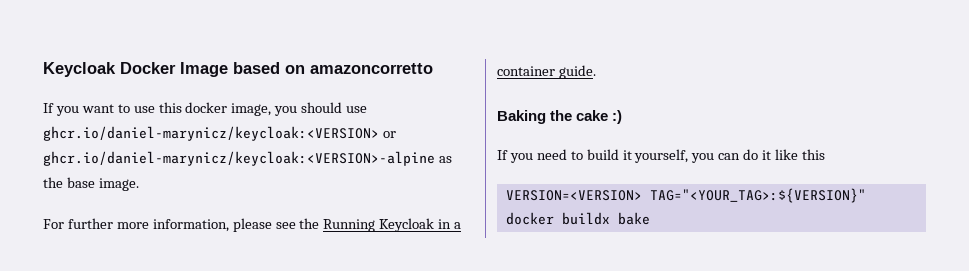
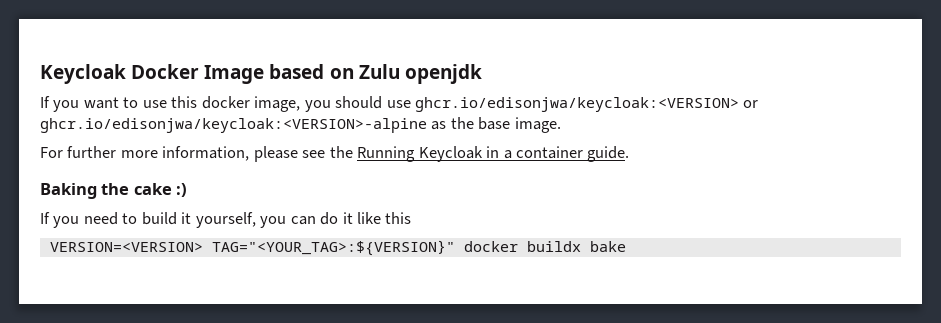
[310,63,433,74] amazoncorretto -> [358,64,482,84] Zulu openjdk
[43,126,396,141] [43,151,435,166] ghcr.io/daniel-marynicz/keycloak:<VERSION> or ghcr.io/daniel-marynicz/keycloak:<VERSION>-alpine -> [415,97,759,112] [40,118,427,133] ghcr.io/edisonjwa/keycloak:<VERSION> or ghcr.io/edisonjwa/keycloak:<VERSION>-alpine

